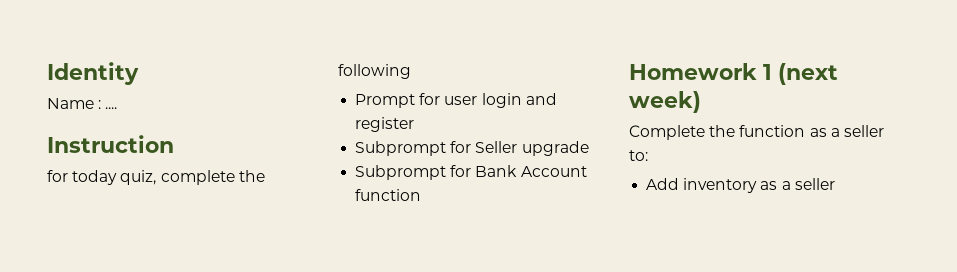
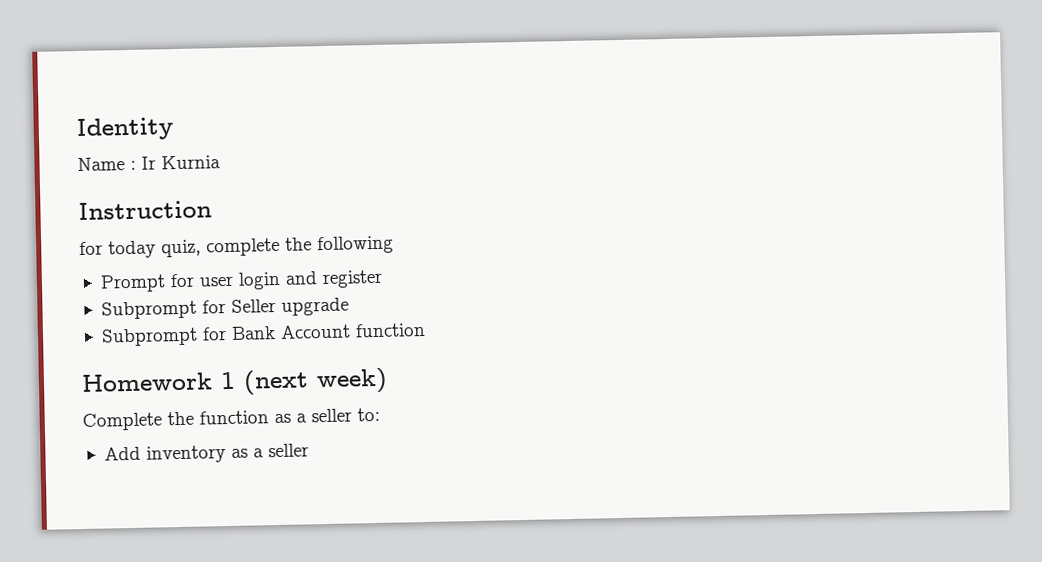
[105,107,118,109] .... -> [141,155,221,170] Ir Kurnia

